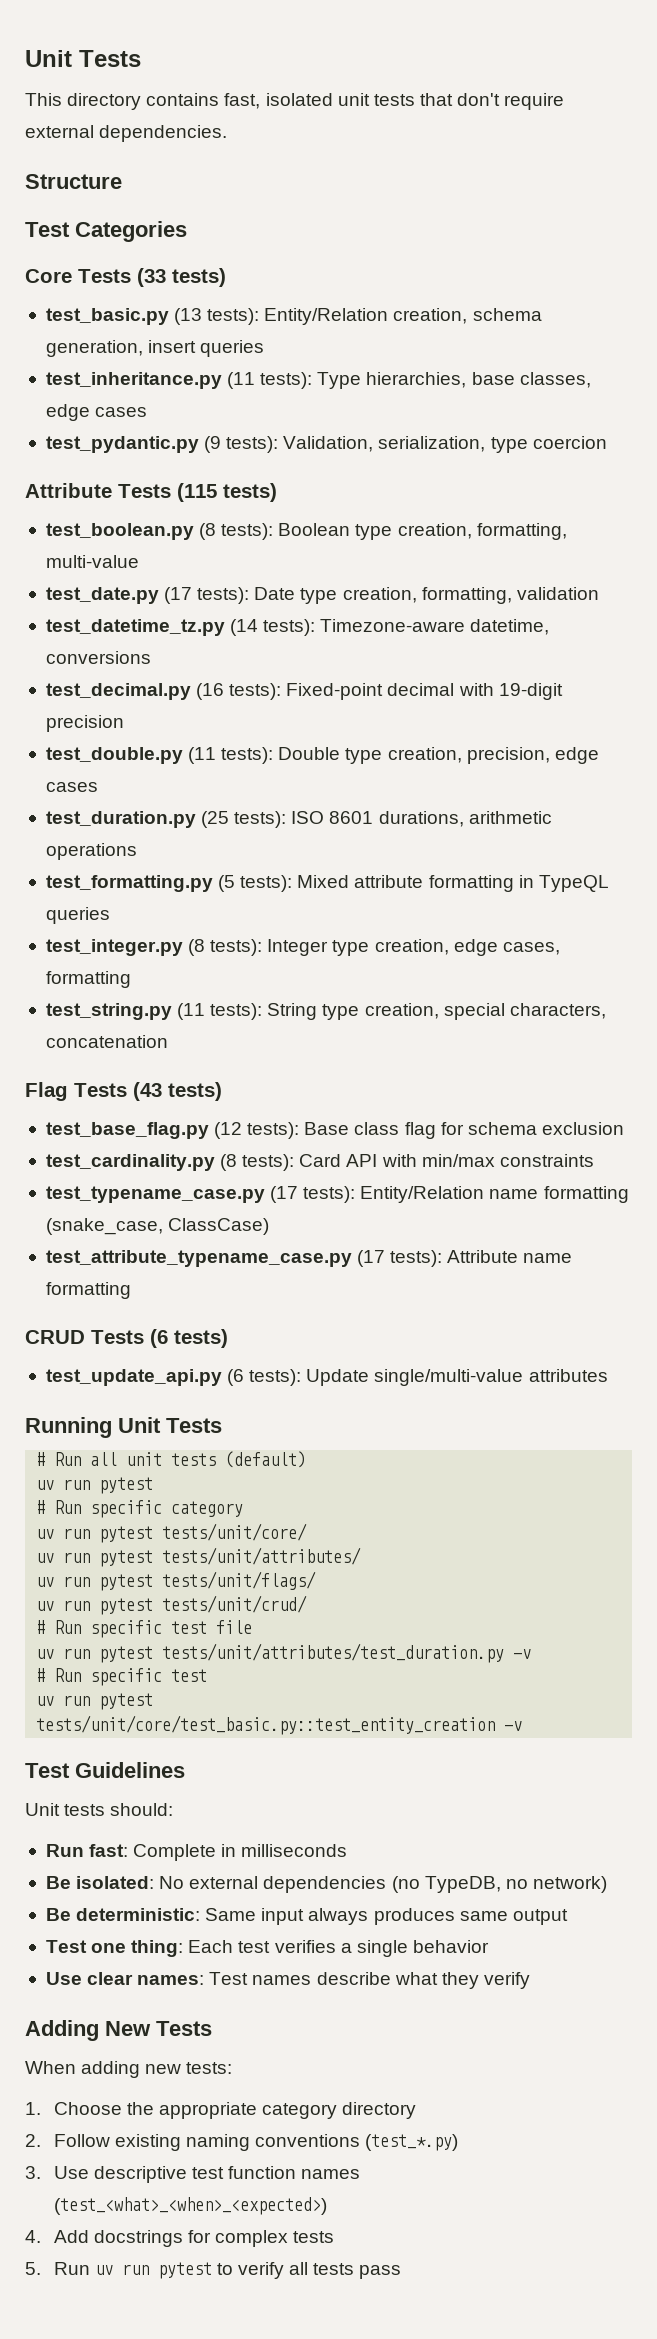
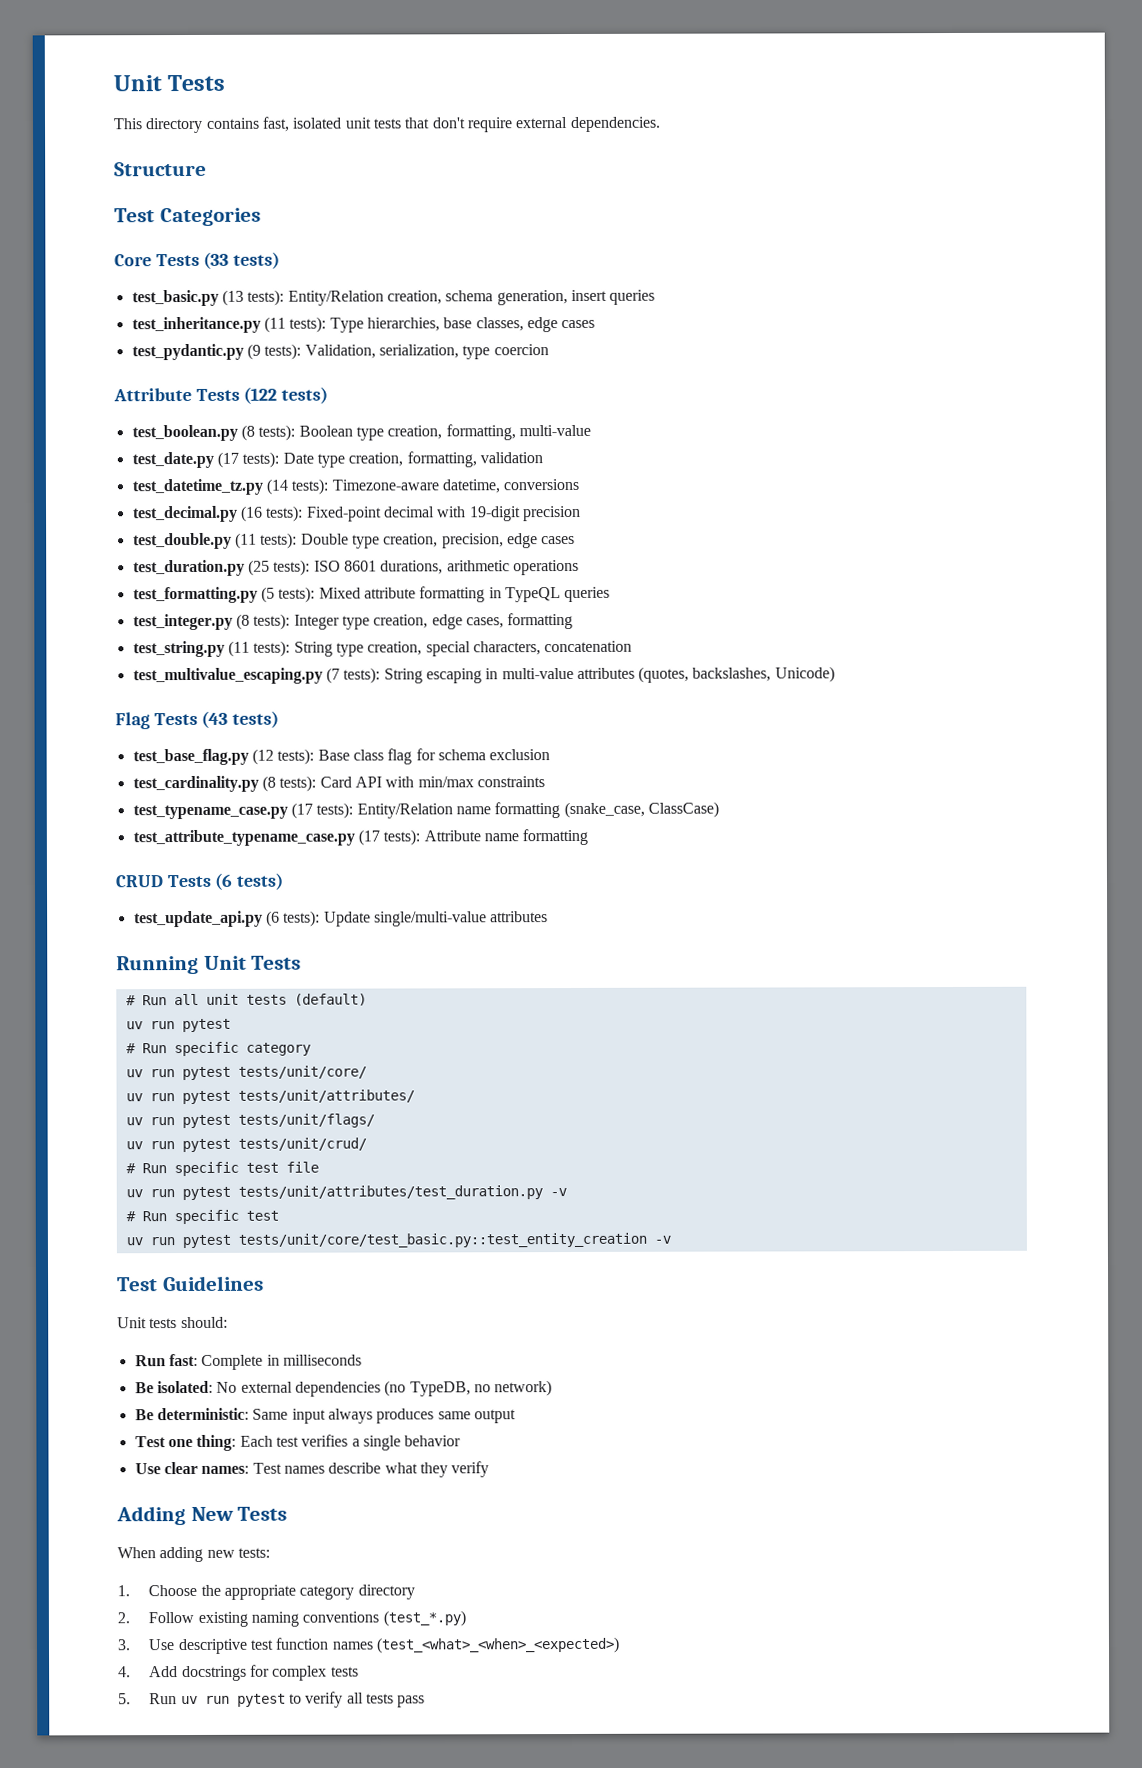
[177,483,217,502] (115 -> [243,386,278,404] (122
(168, 1041) none -> [132,666,835,685] // test_multivalue_escaping.py (7 tests): String escaping in multi-value attributes (quotes, backslashes, Unicode)

